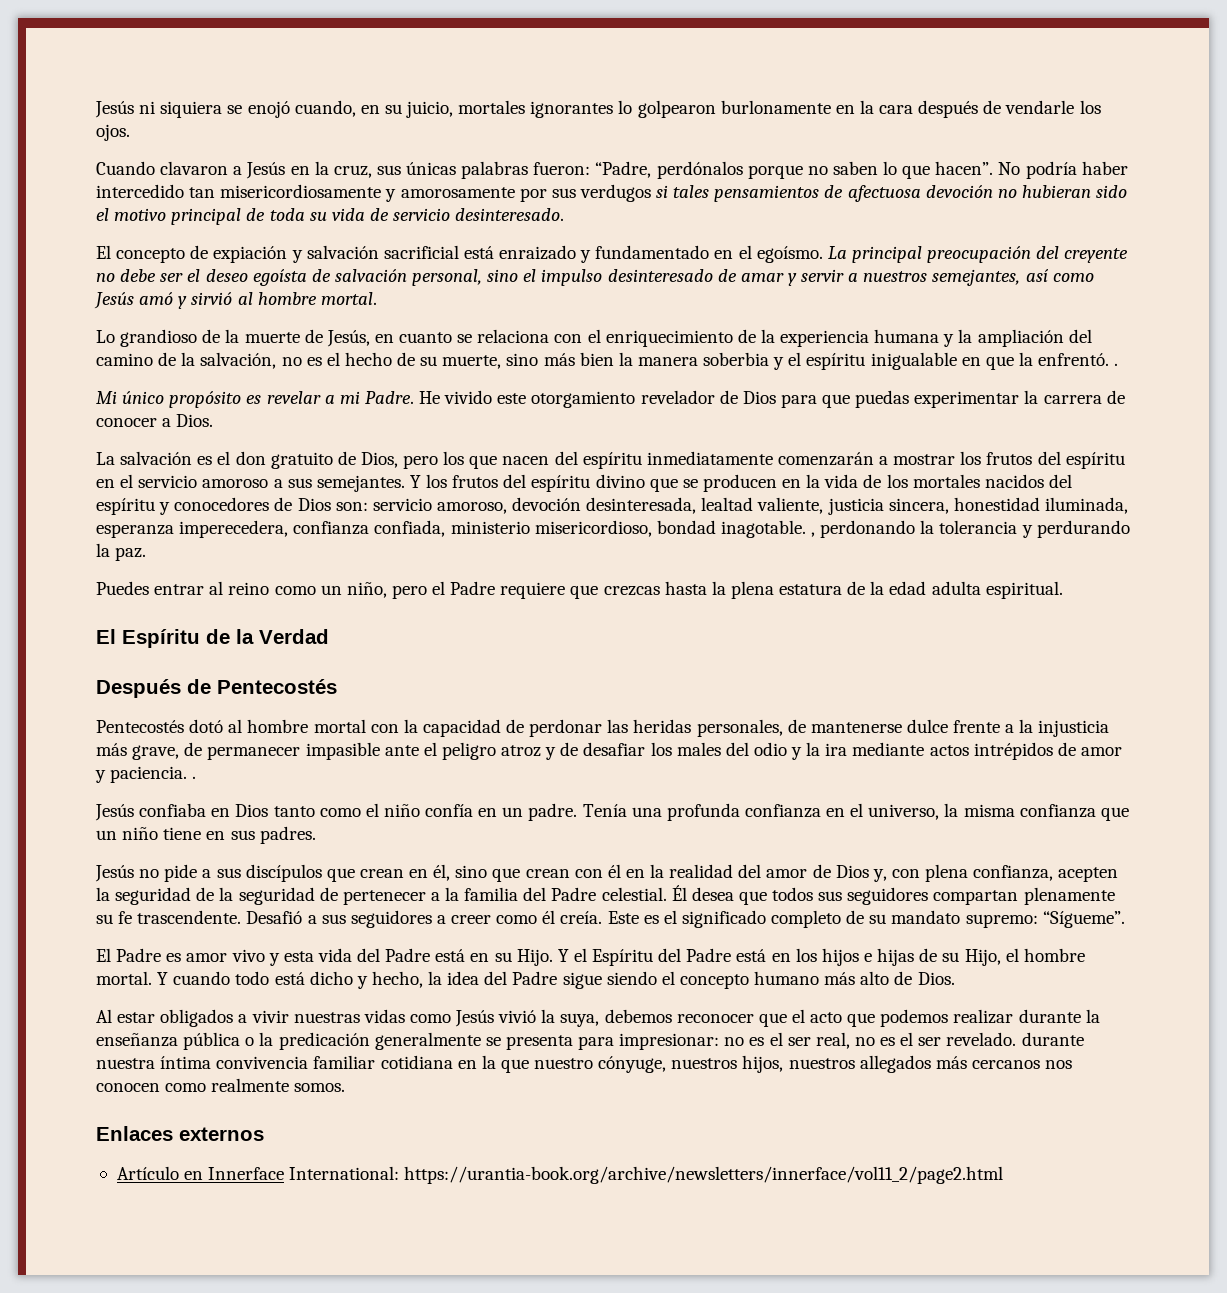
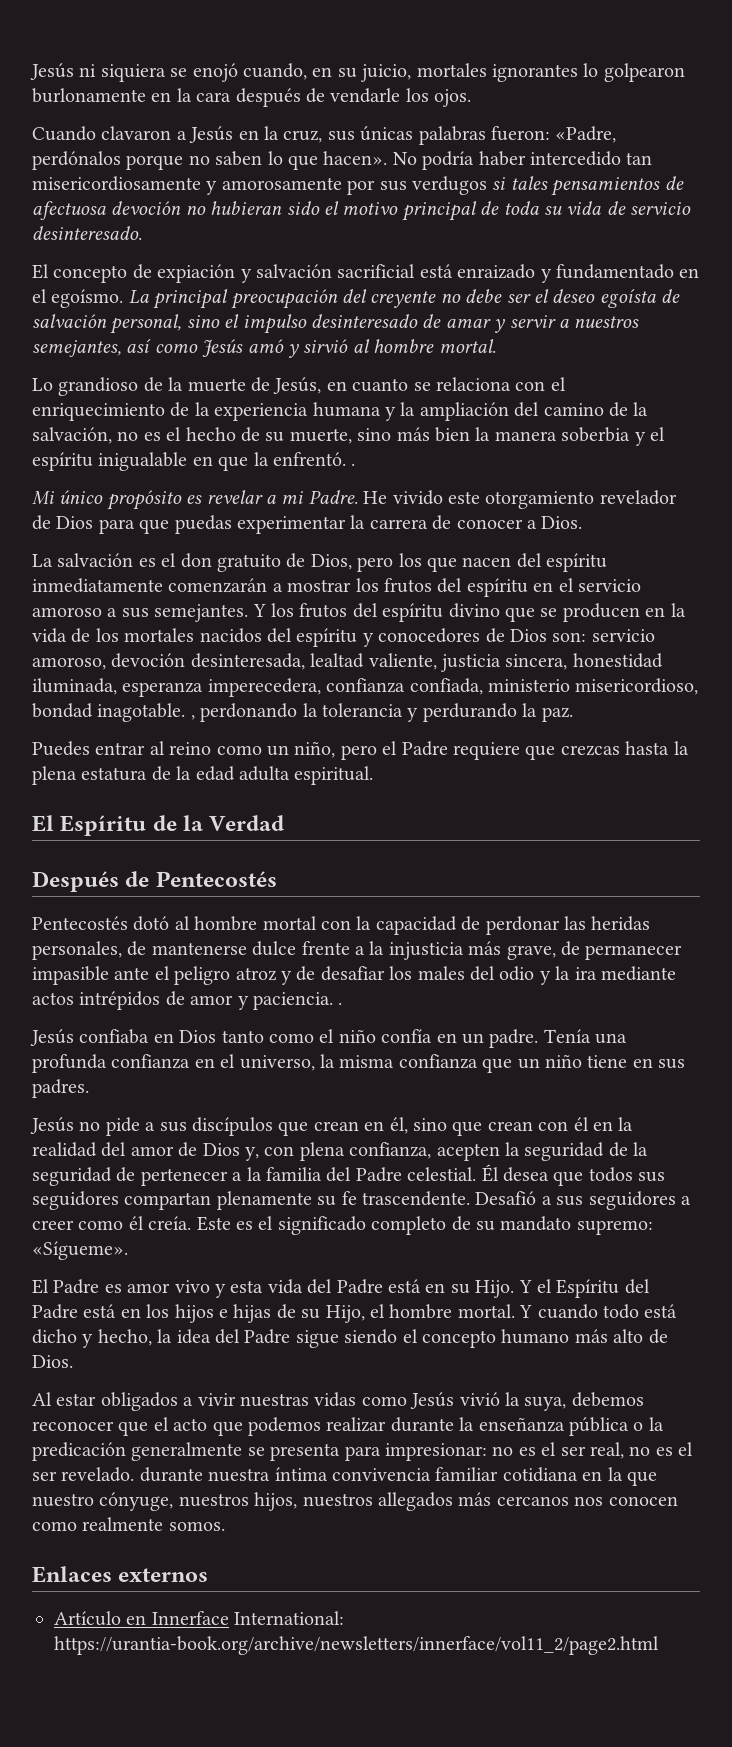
[595,161,652,178] “Padre, -> [555,126,617,143] «Padre,
[935,161,994,175] hacen”. -> [323,151,388,165] hacen».
[1042,911,1125,928] “Sígueme”. -> [32,1241,128,1260] «Sígueme».

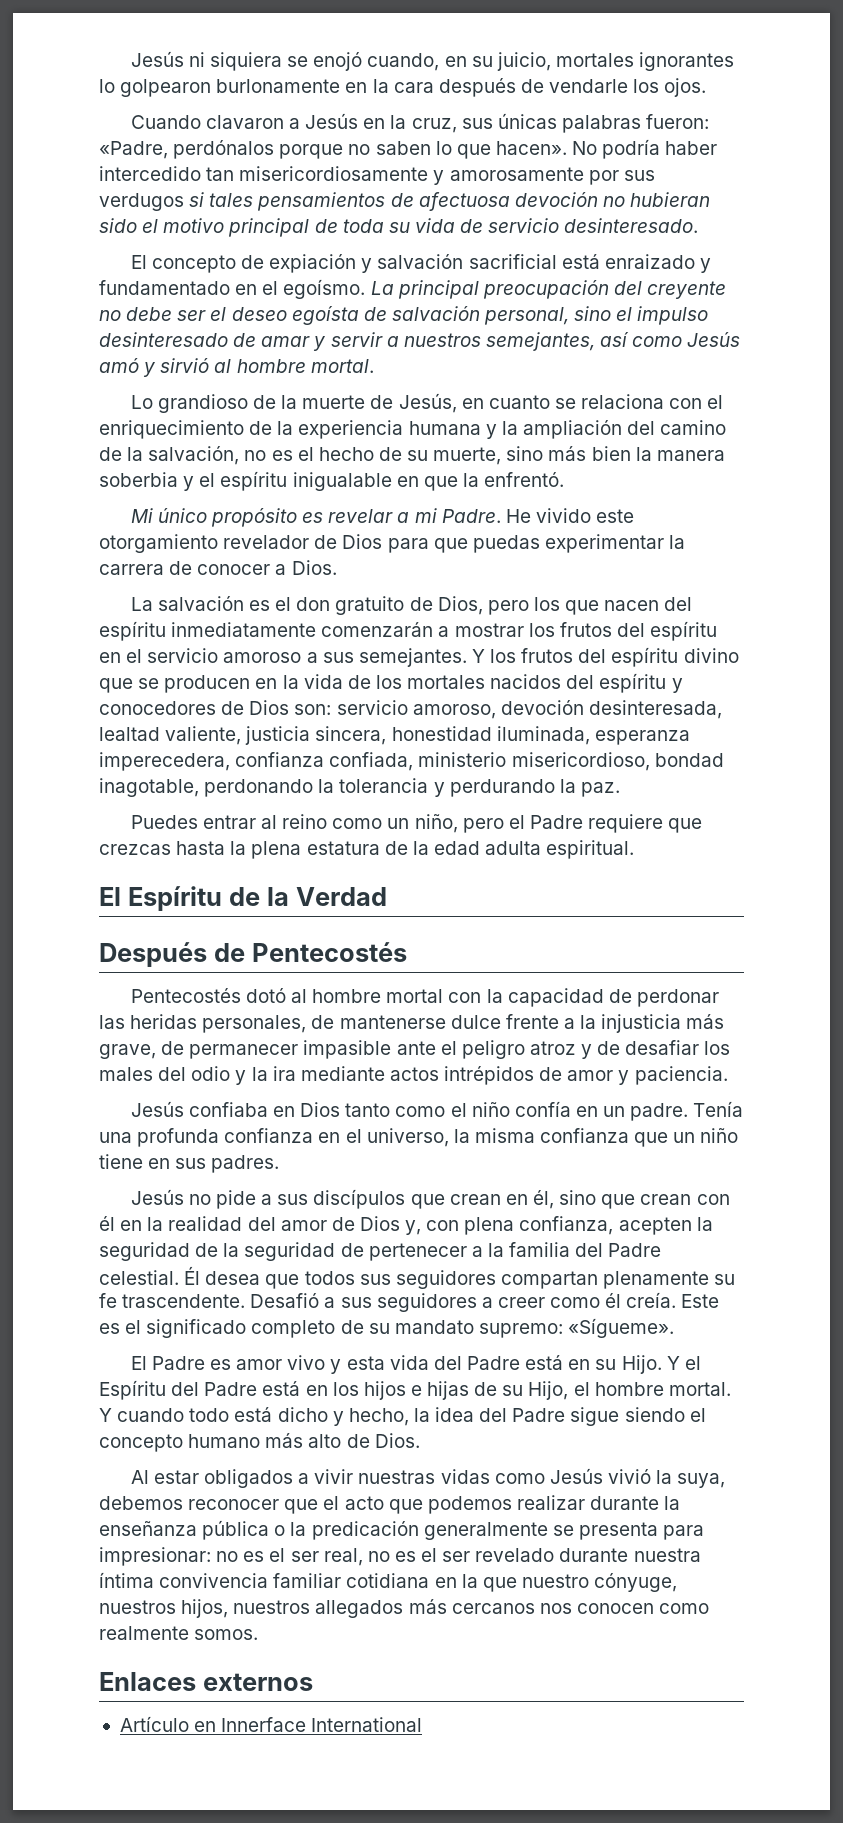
[351,463,356,466] . -> (565, 479) none
[97,703,195,722] inagotable. , -> [99,778,199,797] inagotable,
[338,1002,343,1005] . -> (728, 1075) none
[61,1467,135,1482] revelado. -> [475,1548,555,1562] revelado
[234,1611,345,1625] [54,1636,659,1655] International: https://urantia-book.org/archive/newsletters/innerface/vol11_2/page2.html -> [311,1717,423,1732] International

